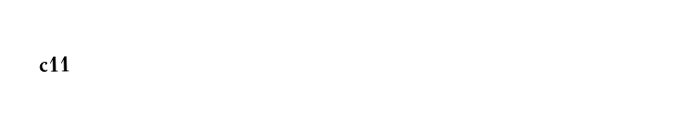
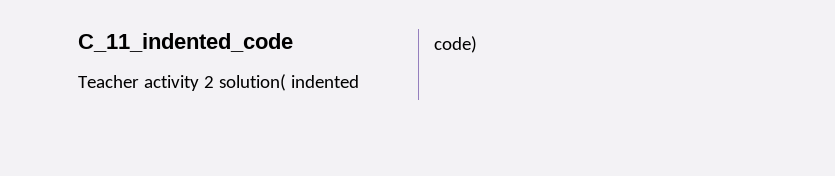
[38,56,71,72] c11 -> [78,33,293,52] [78,74,359,91] [434,36,477,53] C_11_indented_code // Teacher activity 2 solution( indented code)

